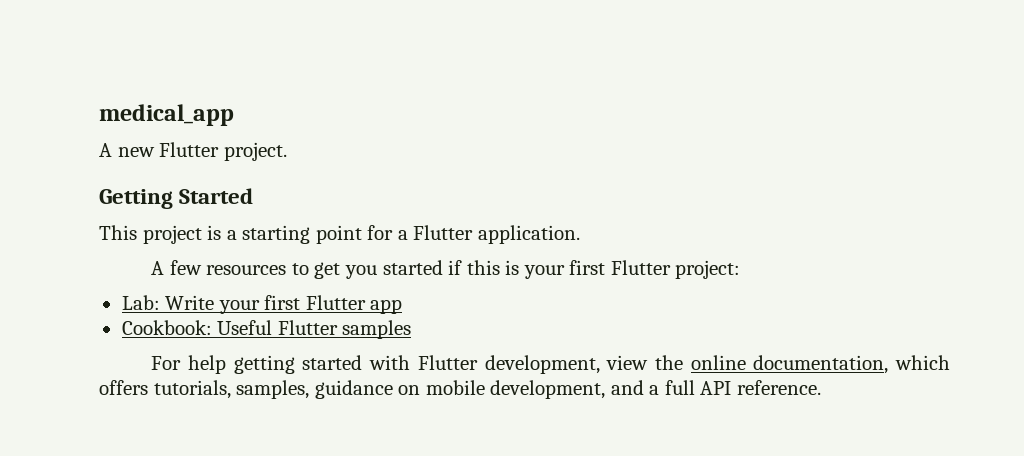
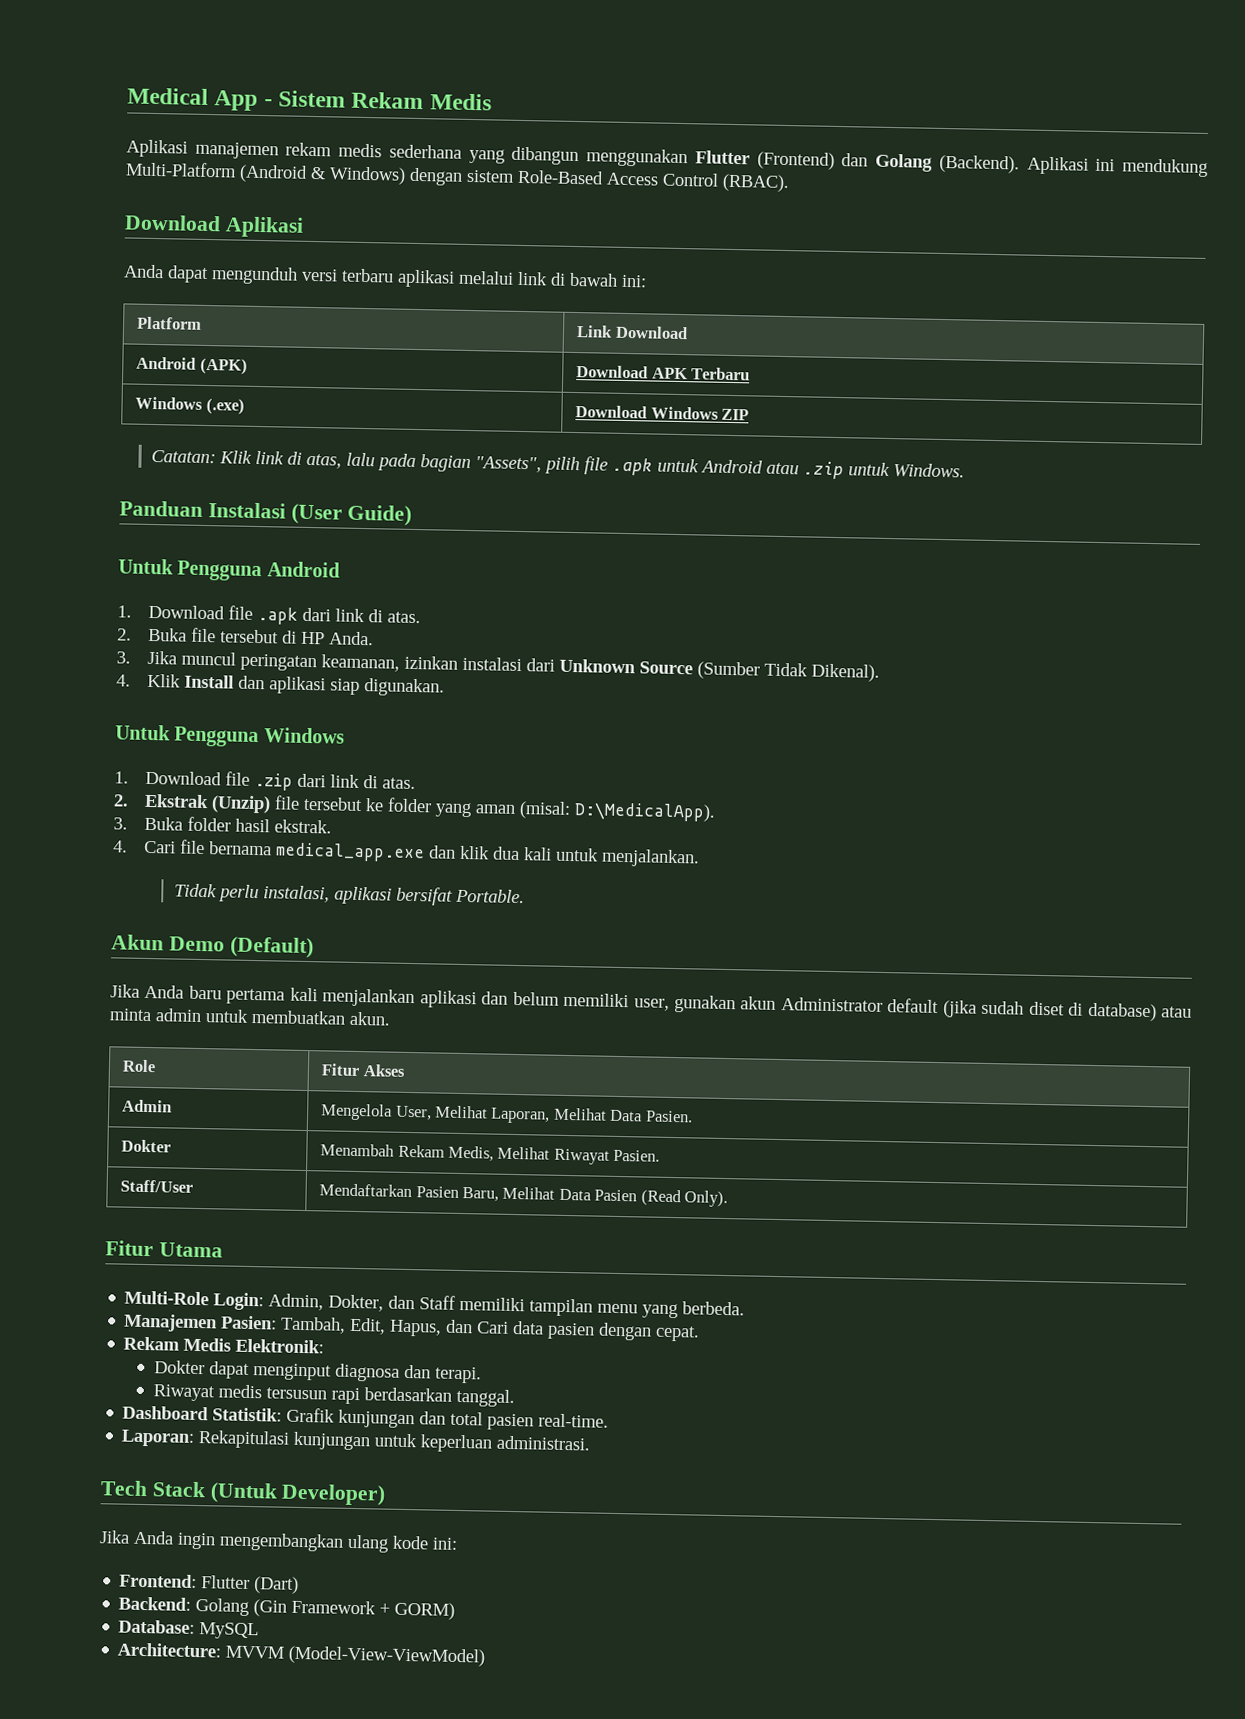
[99,104,234,126] [99,142,287,161] [99,188,254,209] [99,225,580,244] [151,260,741,279] [121,295,403,314] [121,320,412,339] [151,355,950,374] [99,380,821,399] medical_app // A new Flutter project. // Getting Started // This project is a starting point for a Flutter application. // A few resources to get you started if this is your first Flutter project: // Lab: Write your first Flutter app // Cookbook: Useful Flutter samples // For help getting started with Flutter development, view the online documentation, which offers tutorials, samples, guidance on mobile development, and a full API reference. -> [127,87,492,111] [126,139,1209,178] [125,161,790,193] [124,214,304,238] [123,264,647,288] [137,316,203,330] [576,325,688,340] [136,356,248,375] [576,365,750,381] [135,396,245,415] [575,405,749,421] [150,449,965,480] [119,500,413,526] [118,558,340,582] [117,604,421,625] [117,627,374,646] [116,650,880,682] [116,673,445,697] [115,724,345,748] [114,770,416,791] [113,793,716,822] [113,816,332,834] [113,839,700,868] [173,883,525,906] [111,934,314,959] [110,984,1193,1022] [109,1008,391,1026] [122,1059,157,1073] [321,1063,406,1077] [122,1099,173,1113] [321,1103,693,1124] [121,1139,172,1153] [320,1143,661,1165] [120,1179,194,1193] [319,1183,729,1208] [105,1240,223,1258] [124,1290,746,1319] [123,1313,701,1342] [123,1336,325,1354] [154,1360,483,1384] [153,1384,516,1408] [122,1405,610,1431] [121,1429,591,1453] [100,1480,387,1506] [99,1530,458,1553] [119,1573,300,1594] [118,1596,456,1620] [118,1619,260,1640] [117,1642,486,1667] Medical App - Sistem Rekam Medis // Aplikasi manajemen rekam medis sederhana yang dibangun menggunakan Flutter (Frontend) dan Golang (Backend). Aplikasi ini mendukung Multi-Platform (Android & Windows) dengan sistem Role-Based Access Control (RBAC). // Download Aplikasi // Anda dapat mengunduh versi terbaru aplikasi melalui link di bawah ini: // Platform | Link Download // Android (APK) | Download APK Terbaru // Windows (.exe) | Download Windows ZIP // Catatan: Klik link di atas, lalu pada bagian "Assets", pilih file .apk untuk Android atau .zip untuk Windows. // Panduan Instalasi (User Guide) // Untuk Pengguna Android // 1. Download file .apk dari link di atas. // 2. Buka file tersebut di HP Anda. // 3. Jika muncul peringatan keamanan, izinkan instalasi dari Unknown Source (Sumber Tidak Dikenal). // 4. Klik Install dan aplikasi siap digunakan. // Untuk Pengguna Windows // 1. Download file .zip dari link di atas. // 2. Ekstrak (Unzip) file tersebut ke folder yang aman (misal: D:\MedicalApp). // 3. Buka folder hasil ekstrak. // 4. Cari file bernama medical_app.exe dan klik dua kali untuk menjalankan. // Tidak perlu instalasi, aplikasi bersifat Portable. // Akun Demo (Default) // Jika Anda baru pertama kali menjalankan aplikasi dan belum memiliki user, gunakan akun Administrator default (jika sudah diset di database) atau minta admin untuk membuatkan akun. // Role | Fitur Akses // Admin | Mengelola User, Melihat Laporan, Melihat Data Pasien. // Dokter | Menambah Rekam Medis, Melihat Riwayat Pasien. // Staff/User | Mendaftarkan Pasien Baru, Melihat Data Pasien (Read Only). // Fitur Utama // Multi-Role Login: Admin, Dokter, dan Staff memiliki tampilan menu yang berbeda. // Manajemen Pasien: Tambah, Edit, Hapus, dan Cari data pasien dengan cepat. // Rekam Medis Elektronik: // Dokter dapat menginput diagnosa dan terapi. // Riwayat medis tersusun rapi berdasarkan tanggal. // Dashboard Statistik: Grafik kunjungan dan total pasien real-time. // Laporan: Rekapitulasi kunjungan untuk keperluan administrasi. // Tech Stack (Untuk Developer) // Jika Anda ingin mengembangkan ulang kode ini: // Frontend: Flutter (Dart) // Backend: Golang (Gin Framework + GORM) // Database: MySQL // Architecture: MVVM (Model-View-ViewModel)

